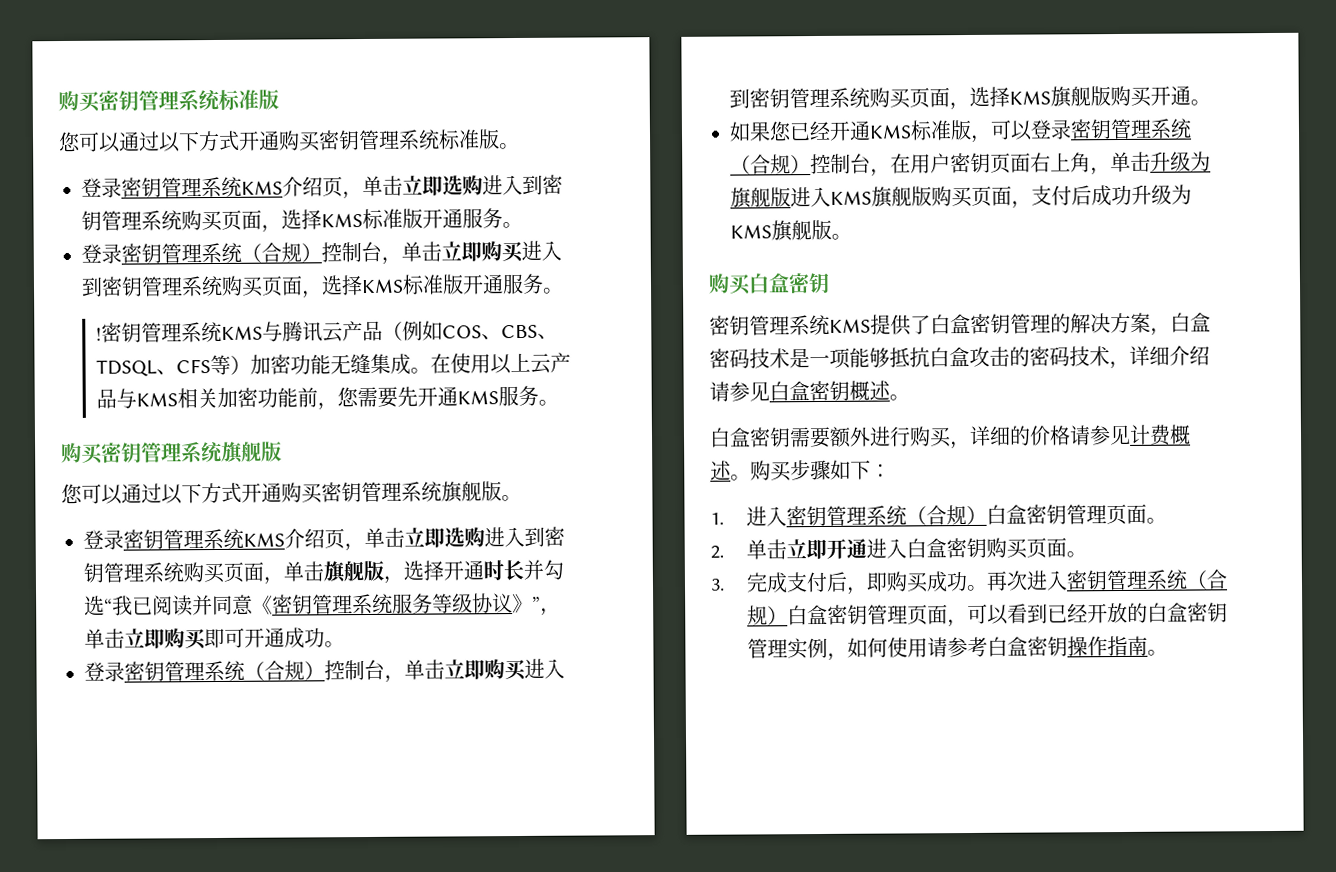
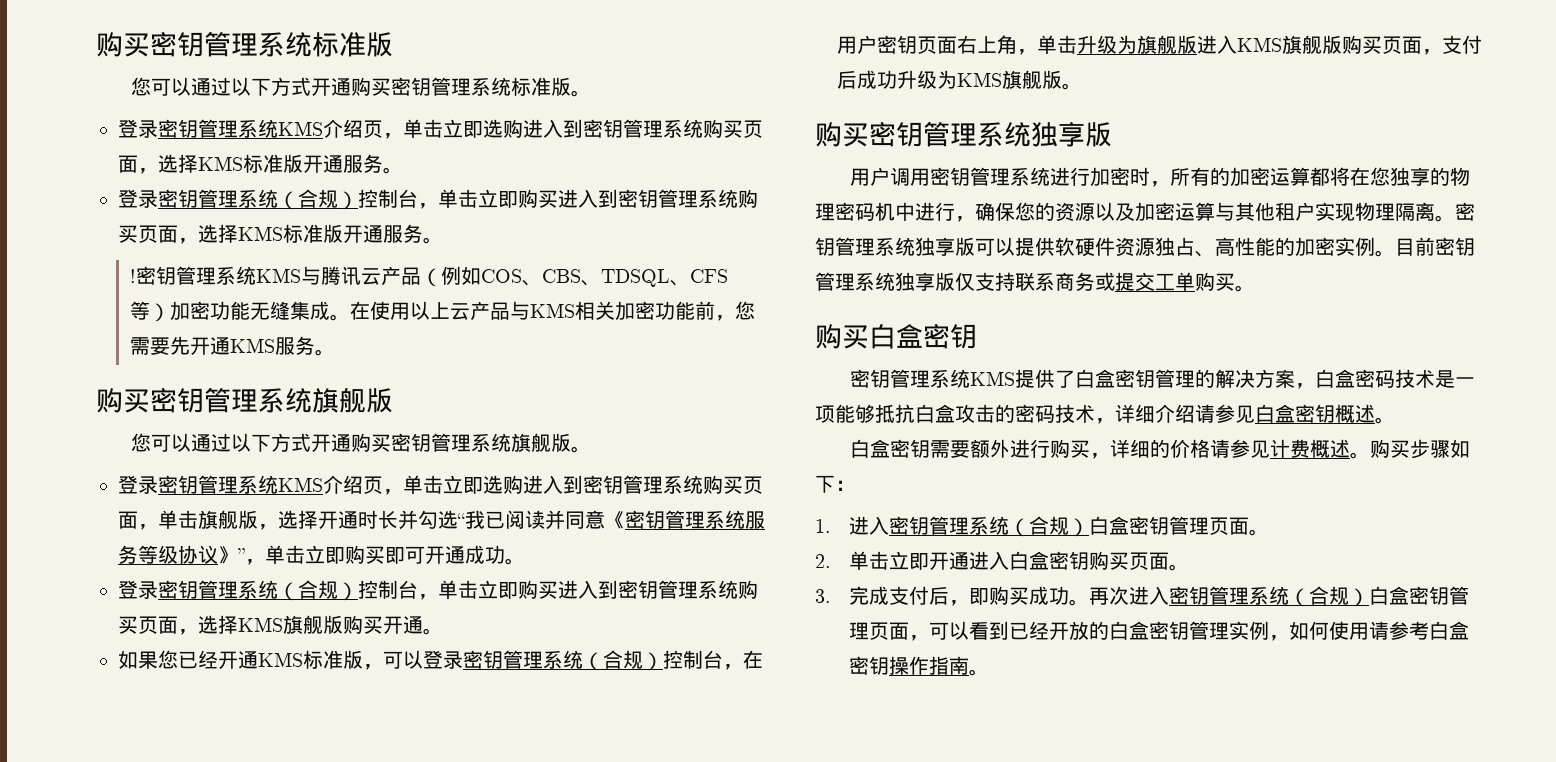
(852, 236) none -> [815,121,1112,147] [849,167,1470,187] [815,202,1475,222] [815,237,1475,257] [815,272,1255,292] // 购买密钥管理系统独享版 // 用户调用密钥管理系统进行加密时，所有的加密运算都将在您独享的物理密码机中进行，确保您的资源以及加密运算与其他租户实现物理隔离。密钥管理系统独享版可以提供软硬件资源独占、高性能的加密实例。目前密钥管理系统独享版仅支持联系商务或提交工单购买。

